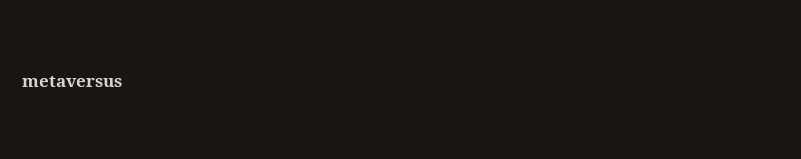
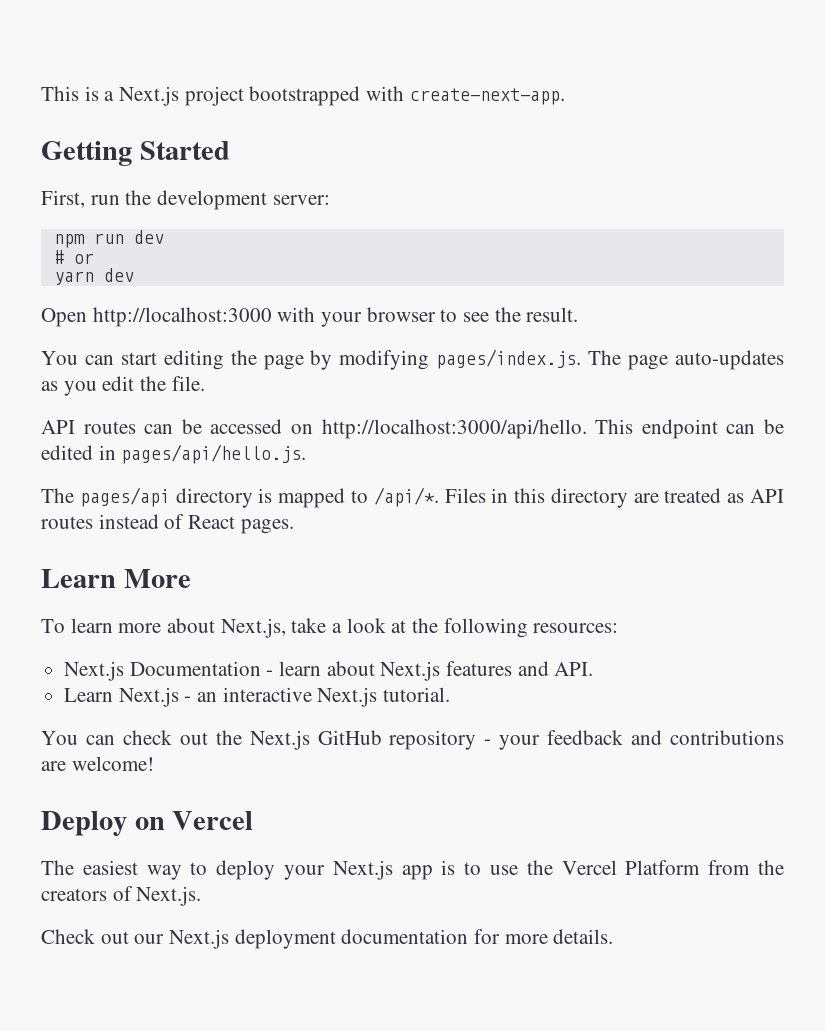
[22,76,122,87] metaversus -> [41,86,565,106] [41,141,230,166] [41,190,330,210] [53,230,164,248] [53,250,94,264] [53,268,134,285] [41,307,579,327] [41,349,784,370] [41,376,205,396] [41,419,785,439] [41,444,307,464] [41,487,785,508] [41,514,294,534] [41,569,191,588] [41,618,619,638] [64,661,594,681] [64,687,451,707] [41,730,784,750] [41,756,154,771] [41,811,254,836] [41,860,784,880] [41,886,202,906] [41,929,614,949] This is a Next.js project bootstrapped with create-next-app. // Getting Started // First, run the development server: // npm run dev // # or // yarn dev // Open http://localhost:3000 with your browser to see the result. // You can start editing the page by modifying pages/index.js. The page auto-updates as you edit the file. // API routes can be accessed on http://localhost:3000/api/hello. This endpoint can be edited in pages/api/hello.js. // The pages/api directory is mapped to /api/*. Files in this directory are treated as API routes instead of React pages. // Learn More // To learn more about Next.js, take a look at the following resources: // Next.js Documentation - learn about Next.js features and API. // Learn Next.js - an interactive Next.js tutorial. // You can check out the Next.js GitHub repository - your feedback and contributions are welcome! // Deploy on Vercel // The easiest way to deploy your Next.js app is to use the Vercel Platform from the creators of Next.js. // Check out our Next.js deployment documentation for more details.

